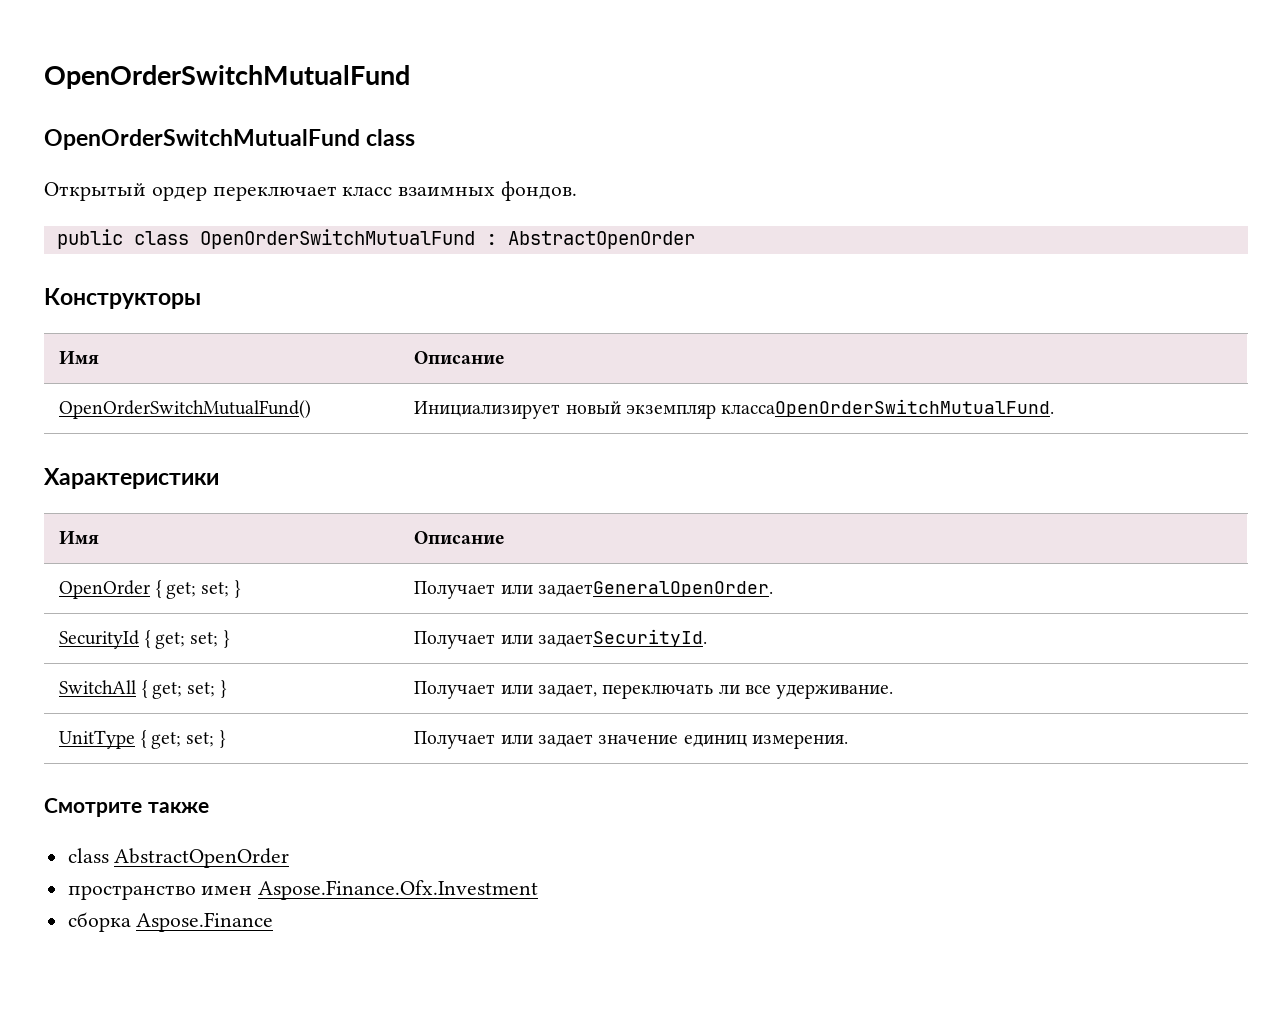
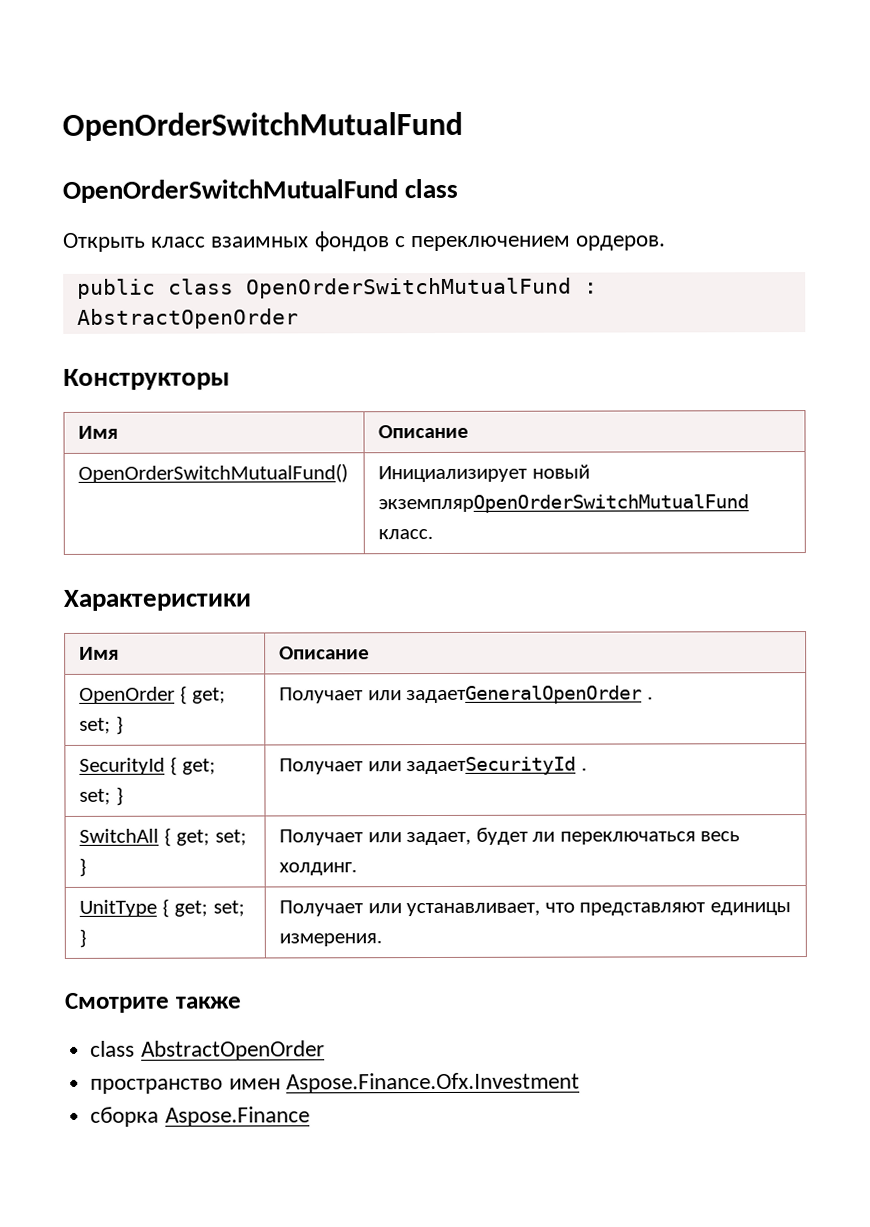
[44,181,578,201] Открытый ордер переключает класс взаимных фондов. -> [63,231,667,252] Открыть класс взаимных фондов с переключением ордеров.
[626,399,1055,419] экземпляр классаOpenOrderSwitchMutualFund. -> [378,494,750,514] [378,529,434,540] экземплярOpenOrderSwitchMutualFund класс.
[538,581,774,597] задаетGeneralOpenOrder. -> [406,685,653,705] задаетGeneralOpenOrder .
[538,629,708,647] задаетSecurityId. -> [406,756,587,776] задаетSecurityId .
[602,684,894,699] переключать ли все удерживание. -> [475,826,741,845] [279,862,358,876] будет ли переключаться весь холдинг.
[538,734,747,747] задает значение единиц -> [406,902,791,917] устанавливает, что представляют единицы

